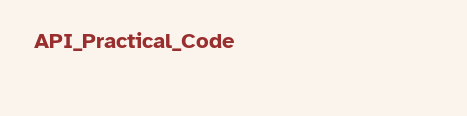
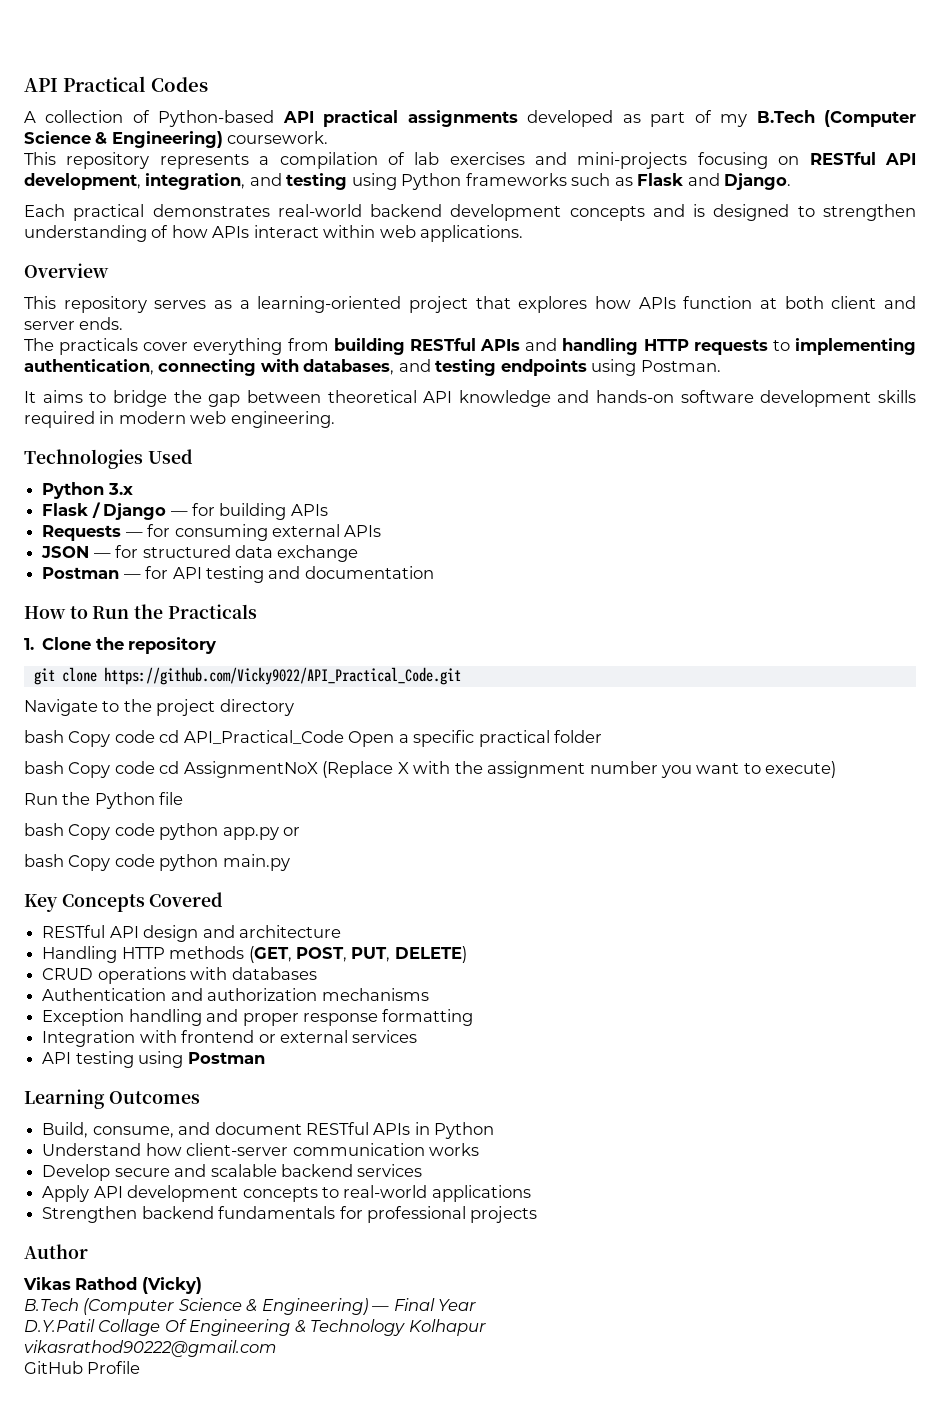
[34,32,235,51] API_Practical_Code -> [24,76,208,92] [24,110,916,127] [24,131,329,148] [24,152,916,169] [24,173,792,190] [24,204,916,221] [24,225,524,242] [24,263,109,278] [24,296,916,313] [24,317,124,330] [24,338,916,355] [24,359,721,376] [24,390,916,407] [24,411,335,428] [24,449,193,469] [42,482,133,499] [42,502,328,520] [42,524,382,541] [41,545,359,562] [42,566,434,583] [24,604,257,619] [24,637,217,654] [33,667,461,685] [24,699,294,716] [24,730,603,747] [24,761,837,778] [24,792,184,809] [24,823,301,840] [24,854,290,871] [24,892,224,912] [42,925,341,942] [42,946,467,963] [42,967,317,984] [42,988,429,1001] [42,1009,474,1026] [42,1030,418,1047] [42,1051,265,1068] [24,1089,200,1109] [42,1122,495,1139] [42,1143,479,1156] [42,1164,423,1181] [42,1185,531,1202] [42,1206,538,1223] [24,1244,88,1259] [23,1277,202,1294] [24,1298,477,1315] [24,1319,486,1336] [24,1340,277,1357] [24,1361,141,1374] API Practical Codes // A collection of Python-based API practical assignments developed as part of my B.Tech (Computer Science & Engineering) coursework. // This repository represents a compilation of lab exercises and mini-projects focusing on RESTful API development, integration, and testing using Python frameworks such as Flask and Django. // Each practical demonstrates real-world backend development concepts and is designed to strengthen understanding of how APIs interact within web applications. // Overview // This repository serves as a learning-oriented project that explores how APIs function at both client and server ends. // The practicals cover everything from building RESTful APIs and handling HTTP requests to implementing authentication, connecting with databases, and testing endpoints using Postman. // It aims to bridge the gap between theoretical API knowledge and hands-on software development skills required in modern web engineering. // Technologies Used // Python 3.x // Flask / Django — for building APIs // Requests — for consuming external APIs // JSON — for structured data exchange // Postman — for API testing and documentation // How to Run the Practicals // 1. Clone the repository // git clone https://github.com/Vicky9022/API_Practical_Code.git // Navigate to the project directory // bash Copy code cd API_Practical_Code Open a specific practical folder // bash Copy code cd AssignmentNoX (Replace X with the assignment number you want to execute) // Run the Python file // bash Copy code python app.py or // bash Copy code python main.py // Key Concepts Covered // RESTful API design and architecture // Handling HTTP methods (GET, POST, PUT, DELETE) // CRUD operations with databases // Authentication and authorization mechanisms // Exception handling and proper response formatting // Integration with frontend or external services // API testing using Postman // Learning Outcomes // Build, consume, and document RESTful APIs in Python // Understand how client-server communication works // Develop secure and scalable backend services // Apply API development concepts to real-world applications // Strengthen backend fundamentals for professional projects // Author // Vikas Rathod (Vicky) // B.Tech (Computer Science & Engineering) — Final Year // D.Y.Patil Collage Of Engineering & Technology Kolhapur // vikasrathod90222@gmail.com // GitHub Profile

